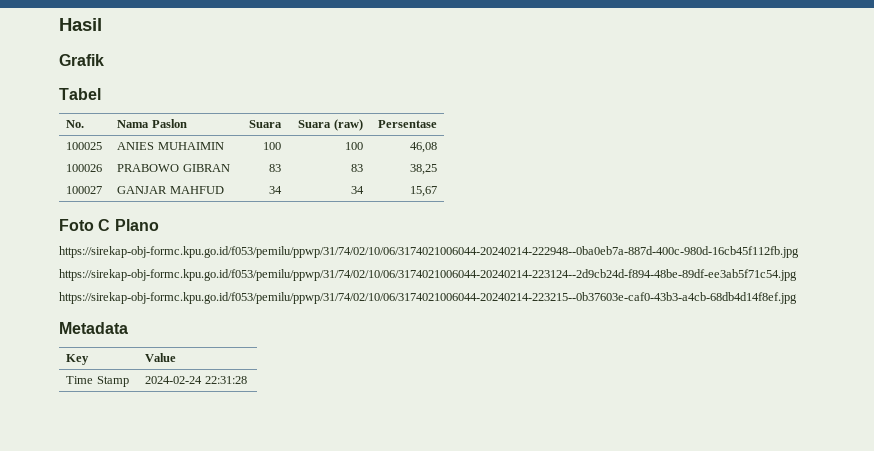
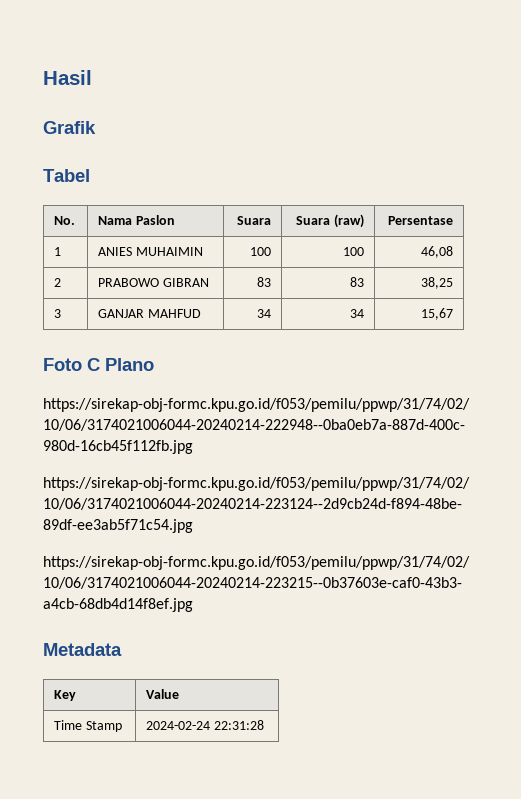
[66,142,103,150] 100025 -> [54,247,62,256] 1
[66,164,103,172] 100026 -> [54,278,62,287] 2
[66,186,103,194] 100027 -> [54,309,62,318] 3

